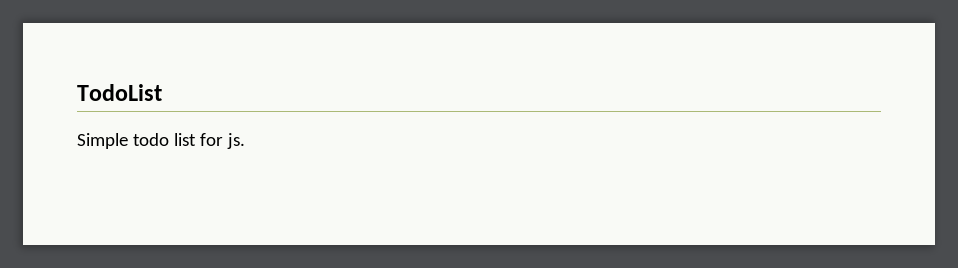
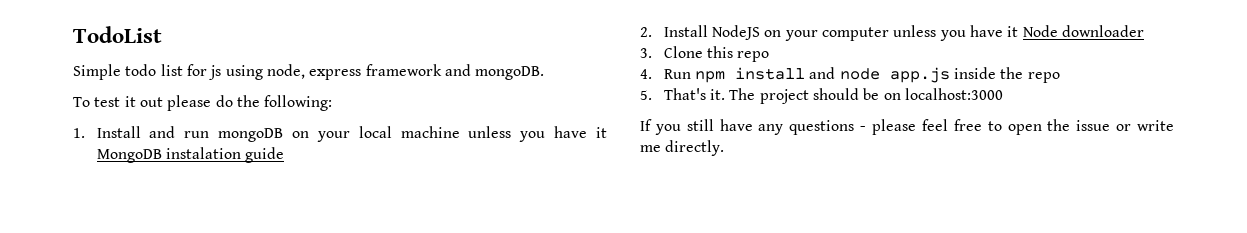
[226,133,245,149] js. -> [209,64,545,80] [73,95,333,111] [73,126,608,142] [96,147,285,163] [640,25,1144,41] [640,46,770,62] [640,67,1060,83] [640,88,1003,104] [640,119,1174,135] [640,140,725,156] js using node, express framework and mongoDB. // To test it out please do the following: // 1. Install and run mongoDB on your local machine unless you have it MongoDB instalation guide // 2. Install NodeJS on your computer unless you have it Node downloader // 3. Clone this repo // 4. Run npm install and node app.js inside the repo // 5. That's it. The project should be on localhost:3000 // If you still have any questions - please feel free to open the issue or write me directly.

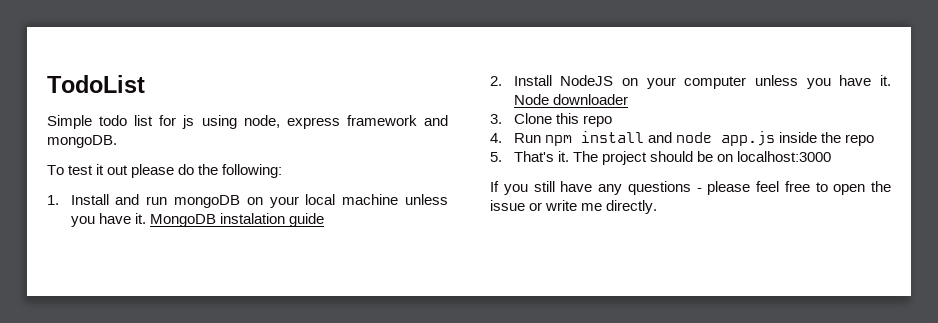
[596,127,608,138] it -> [134,213,146,224] it.
[1007,26,1019,37] it -> [880,75,891,86] it.

